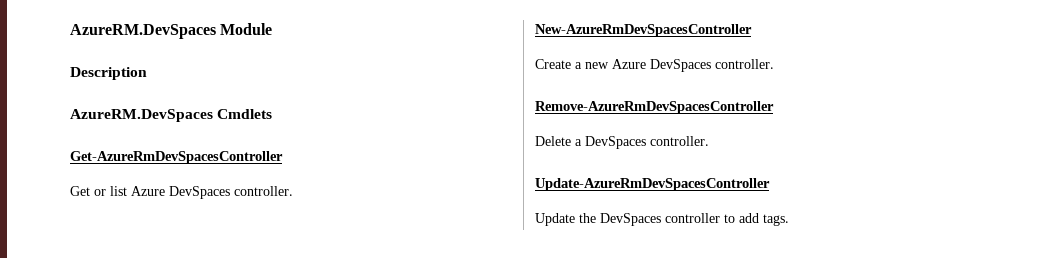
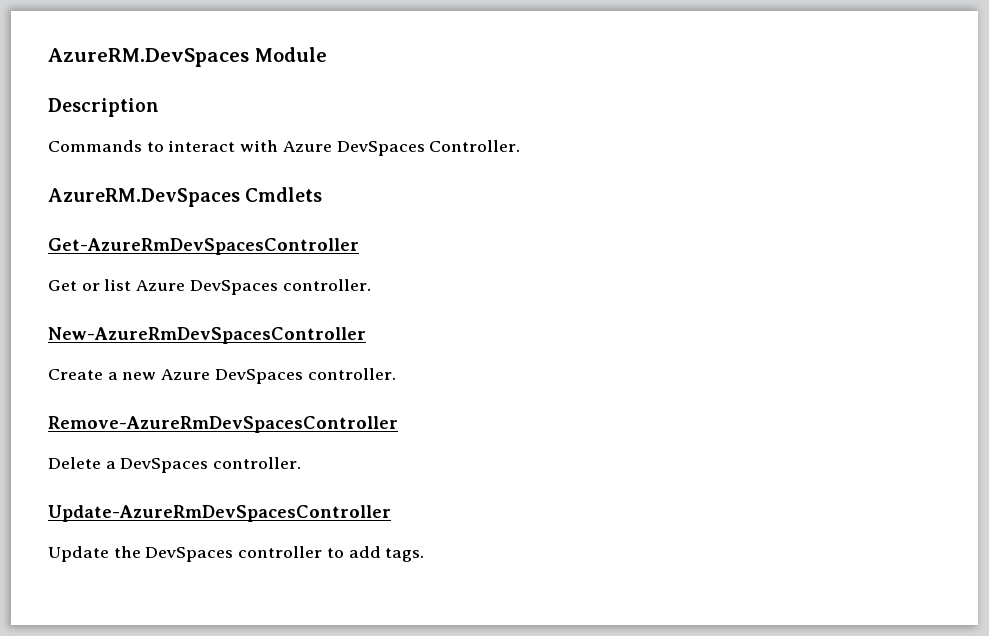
(147, 73) none -> [48,140,521,156] // Commands to interact with Azure DevSpaces Controller.

